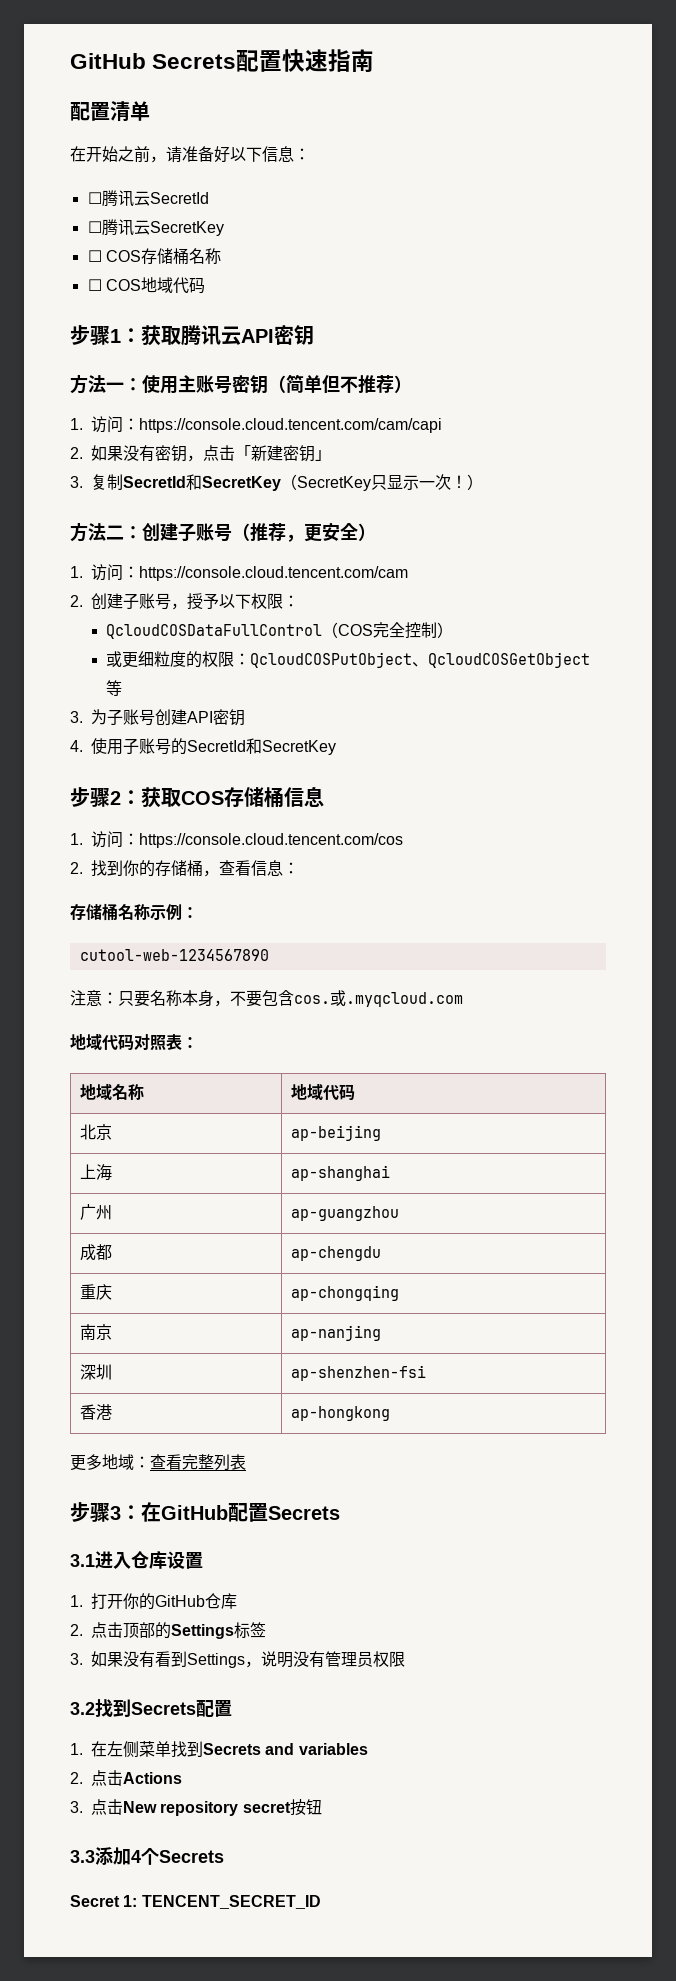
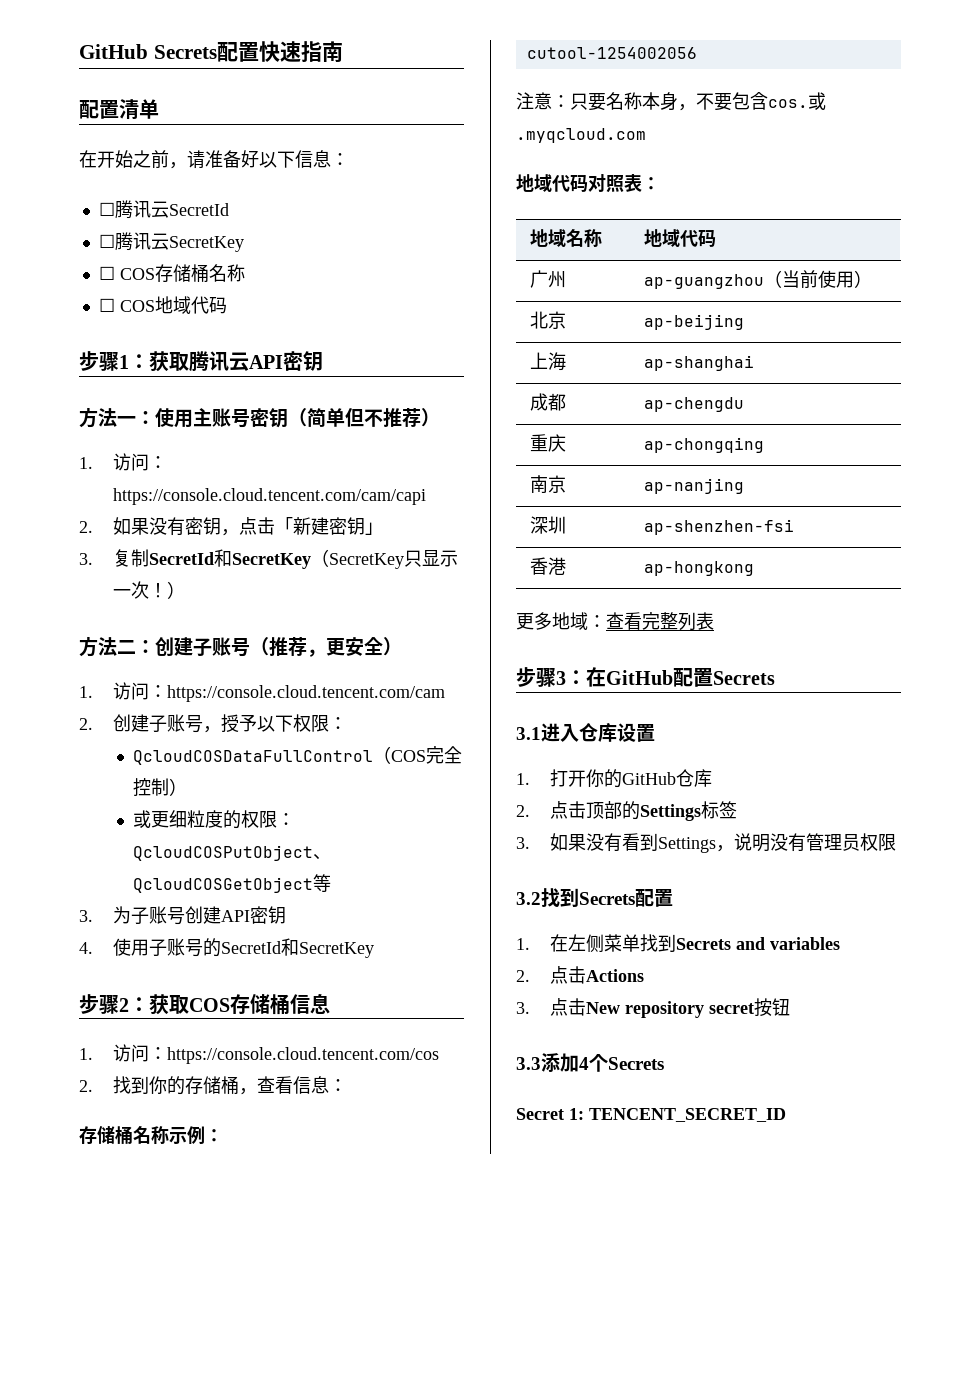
[79,949,269,961] cutool-web-1234567890 -> [526,47,697,59] cutool-1254002056
(356, 1092) none -> [529,270,566,288] [643,270,872,289] // 广州 | ap-guangzhou（当前使用）
[80,1204,113,1220] [291,1206,400,1221] // 广州 | ap-guangzhou -> (754, 363) none

